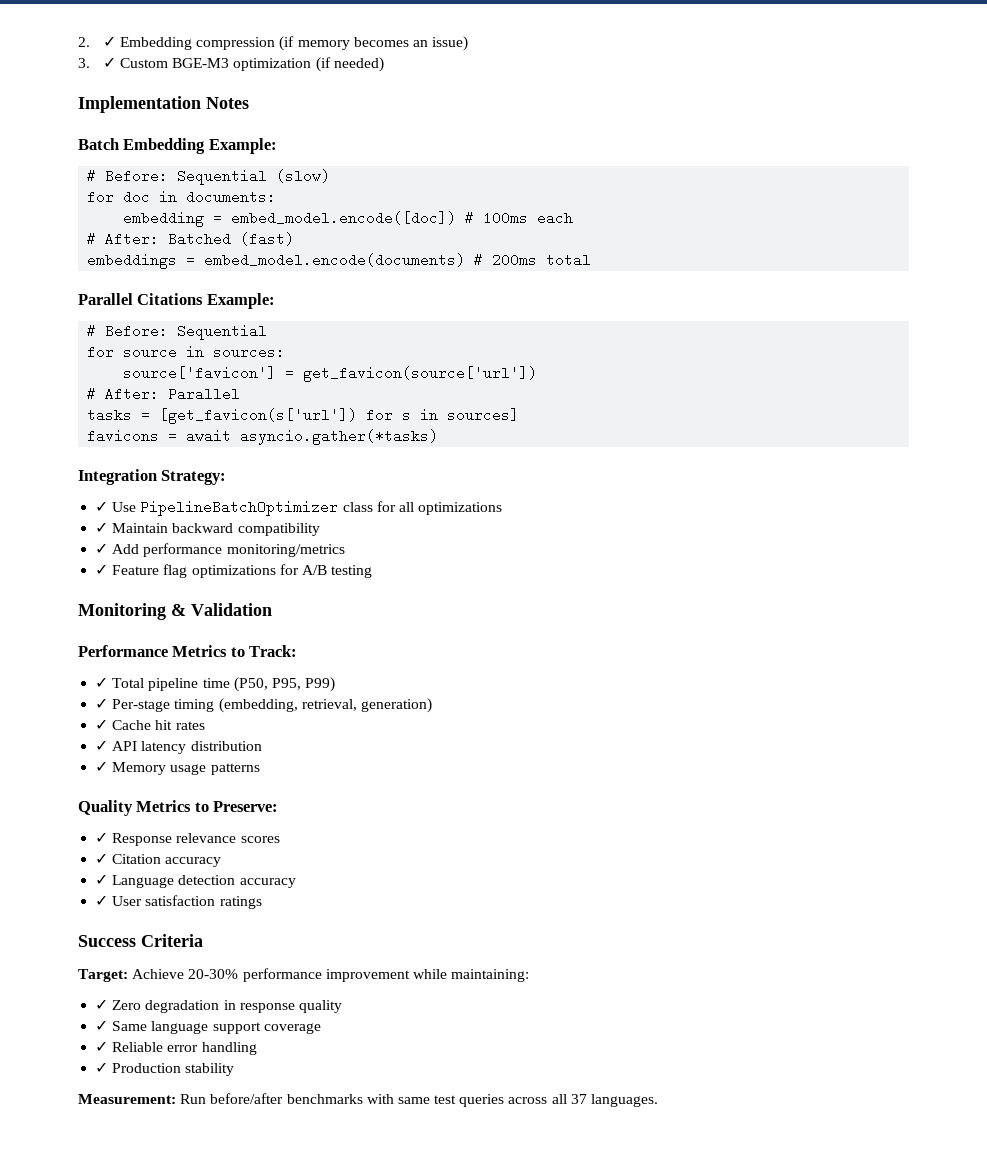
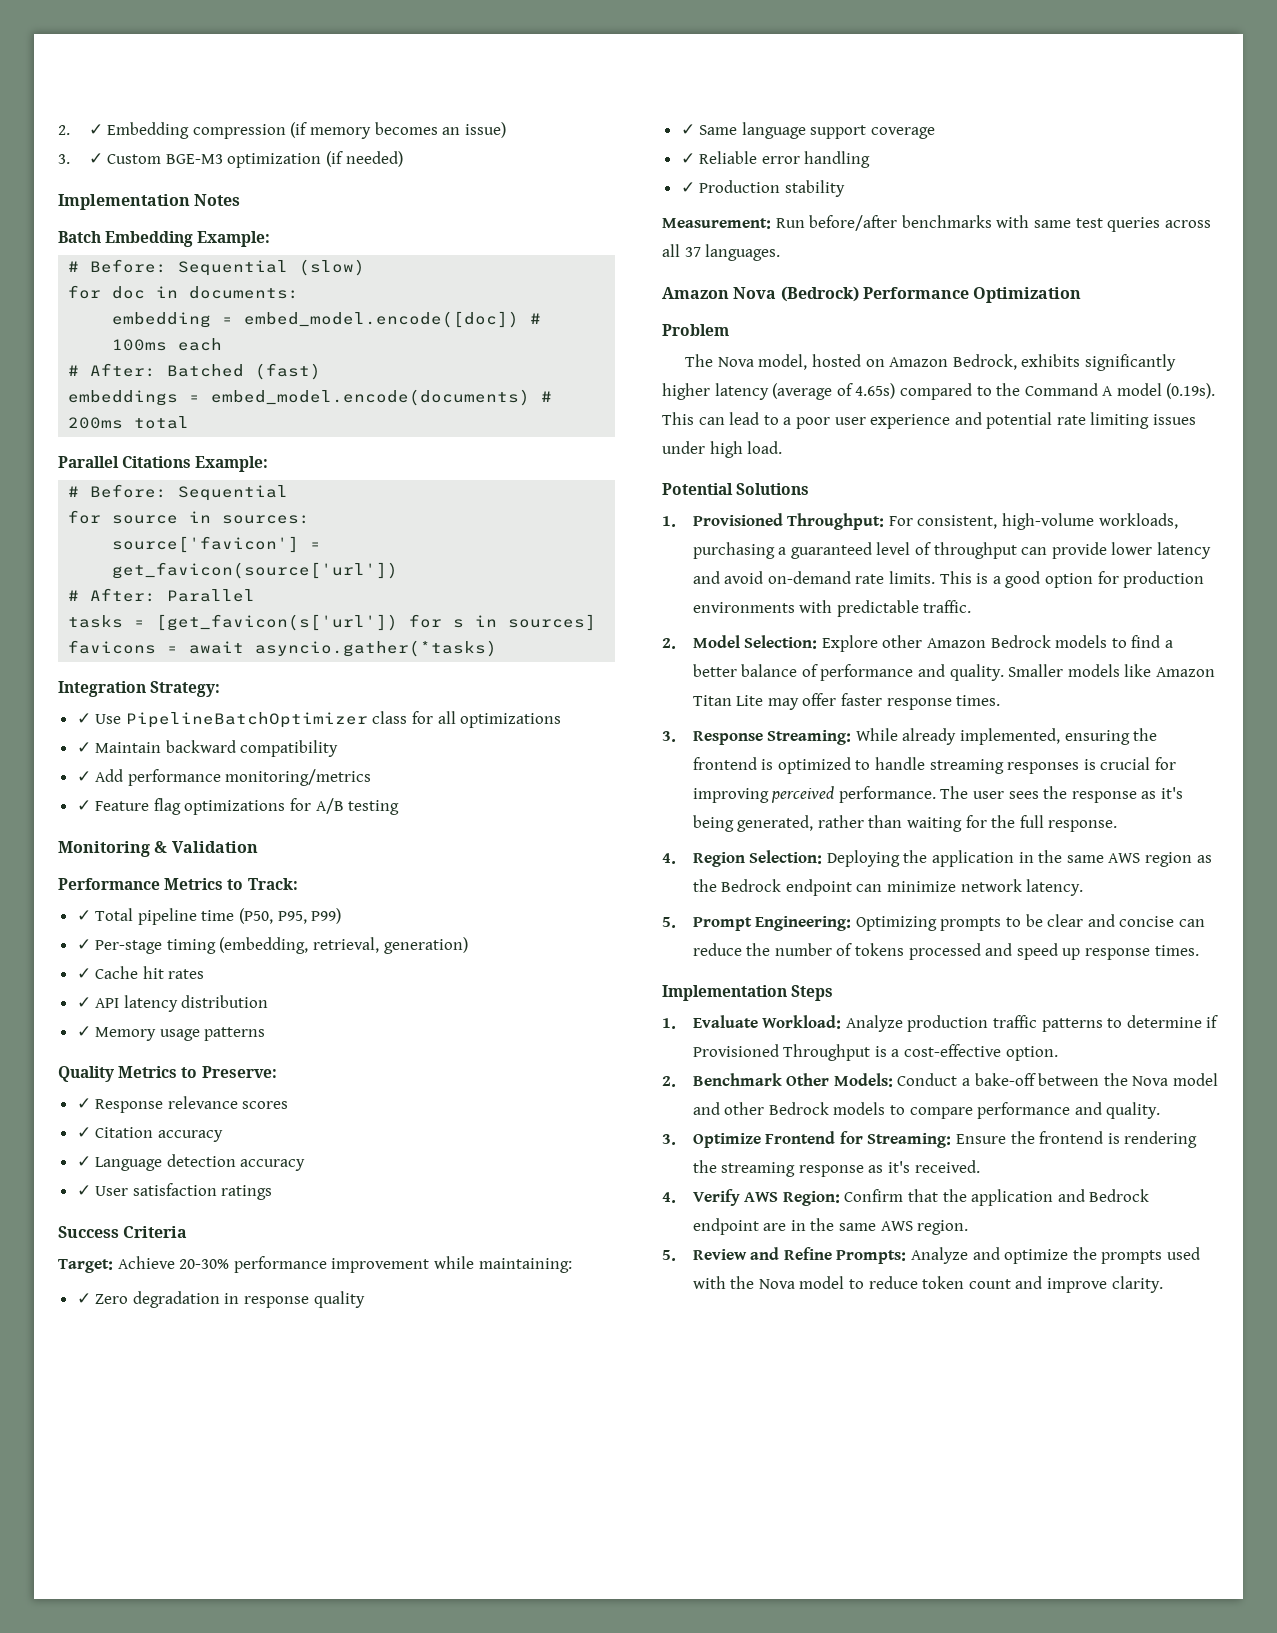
(659, 1100) none -> [662,286,1082,303] [662,324,729,336] [685,354,1176,371] [662,383,1216,400] [662,412,1197,429] [662,441,783,458] [662,483,810,495] [662,513,1178,530] [692,542,1211,559] [692,571,1205,588] [692,600,972,617] [662,635,1173,652] [692,664,1215,681] [692,693,1001,710] [662,728,1158,745] [692,757,1176,774] [692,786,1183,803] [692,815,1118,832] [662,850,1212,867] [692,879,1084,896] [662,914,1205,931] [692,943,1199,960] [662,985,834,1001] [662,1015,1219,1032] [692,1044,1058,1061] [662,1073,1218,1087] [692,1102,1161,1119] [662,1131,1198,1148] [692,1160,980,1177] [662,1189,1150,1206] [692,1218,969,1235] [662,1247,1200,1264] [692,1276,1163,1293] // Amazon Nova (Bedrock) Performance Optimization // Problem // The Nova model, hosted on Amazon Bedrock, exhibits significantly higher latency (average of 4.65s) compared to the Command A model (0.19s). This can lead to a poor user experience and potential rate limiting issues under high load. // Potential Solutions // 1. Provisioned Throughput: For consistent, high-volume workloads, purchasing a guaranteed level of throughput can provide lower latency and avoid on-demand rate limits. This is a good option for production environments with predictable traffic. // 2. Model Selection: Explore other Amazon Bedrock models to find a better balance of performance and quality. Smaller models like Amazon Titan Lite may offer faster response times. // 3. Response Streaming: While already implemented, ensuring the frontend is optimized to handle streaming responses is crucial for improving perceived performance. The user sees the response as it's being generated, rather than waiting for the full response. // 4. Region Selection: Deploying the application in the same AWS region as the Bedrock endpoint can minimize network latency. // 5. Prompt Engineering: Optimizing prompts to be clear and concise can reduce the number of tokens processed and speed up response times. // Implementation Steps // 1. Evaluate Workload: Analyze production traffic patterns to determine if Provisioned Throughput is a cost-effective option. // 2. Benchmark Other Models: Conduct a bake-off between the Nova model and other Bedrock models to compare performance and quality. // 3. Optimize Frontend for Streaming: Ensure the frontend is rendering the streaming response as it's received. // 4. Verify AWS Region: Confirm that the application and Bedrock endpoint are in the same AWS region. // 5. Review and Refine Prompts: Analyze and optimize the prompts used with the Nova model to reduce token count and improve clarity.

